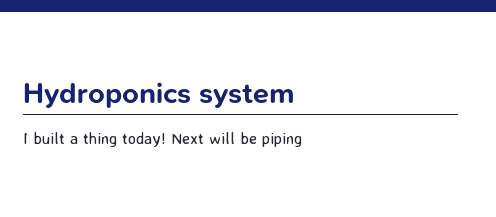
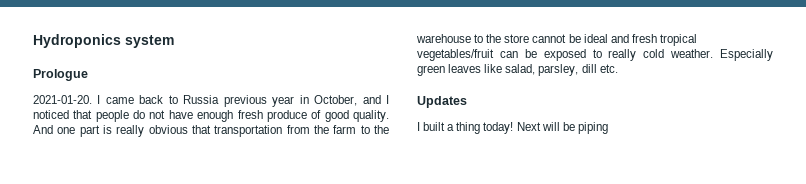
(295, 96) none -> [33,69,88,81] [33,95,389,107] [33,110,390,122] [33,125,389,137] [416,34,697,46] [417,49,773,61] [417,64,618,76] [417,96,467,108] // Prologue // 2021-01-20. I came back to Russia previous year in October, and I noticed that people do not have enough fresh produce of good quality. And one part is really obvious that transportation from the farm to the warehouse to the store cannot be ideal and fresh tropical vegetables/fruit can be exposed to really cold weather. Especially green leaves like salad, parsley, dill etc. // Updates

